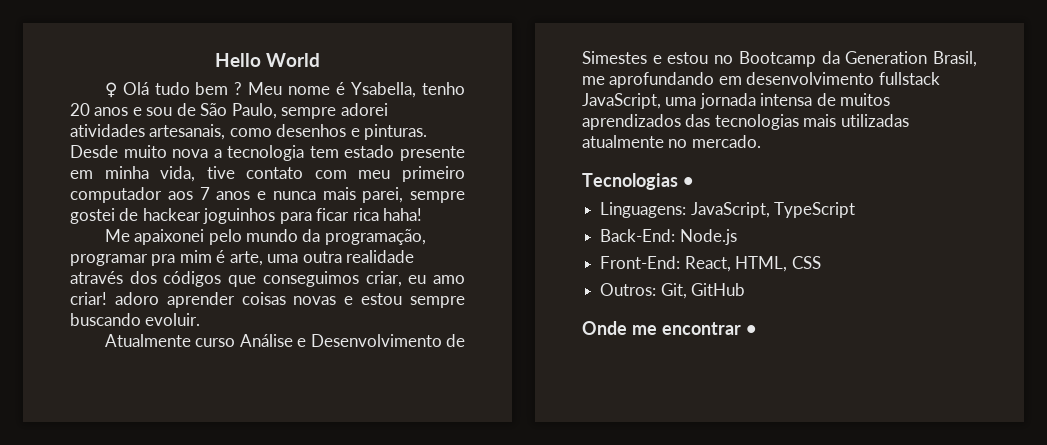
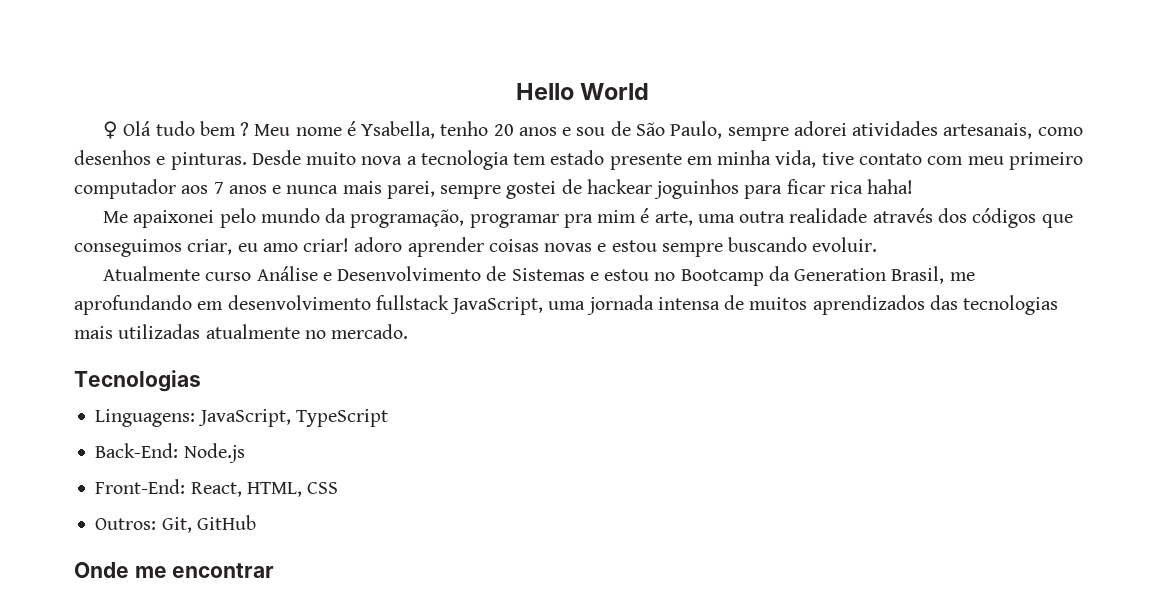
[582,51,647,64] Simestes -> [511,268,585,281] Sistemas
[682,177,693,187] • -> (201, 381) none
[745,325,756,335] • -> (275, 570) none

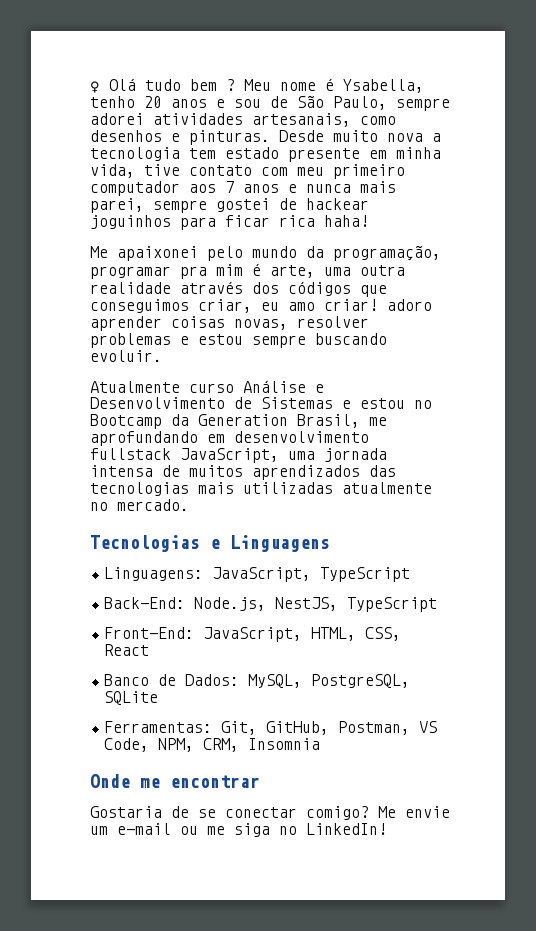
[515,83,650,100] Hello World // -> (90, 87) none
[544,243,593,252] novas -> [234,316,369,330] [90,333,171,348] novas, resolver problemas
(201, 381) none -> [210,535,330,552] e Linguagens
[183,443,245,463] [95,479,339,497] [95,515,256,533] [74,562,275,578] Node.js // Front-End: React, HTML, CSS // Outros: Git, GitHub // Onde me encontrar -> [194,597,438,612] [104,627,402,642] [104,644,150,656] [104,674,411,688] [104,691,159,705] [104,721,438,735] [104,738,321,752] [90,774,260,788] [90,806,450,820] [90,823,387,837] Node.js, NestJS, TypeScript // Front-End: JavaScript, HTML, CSS, React // Banco de Dados: MySQL, PostgreSQL, SQLite // Ferramentas: Git, GitHub, Postman, VS Code, NPM, CRM, Insomnia // Onde me encontrar // Gostaria de se conectar comigo? Me envie um e-mail ou me siga no LinkedIn!

